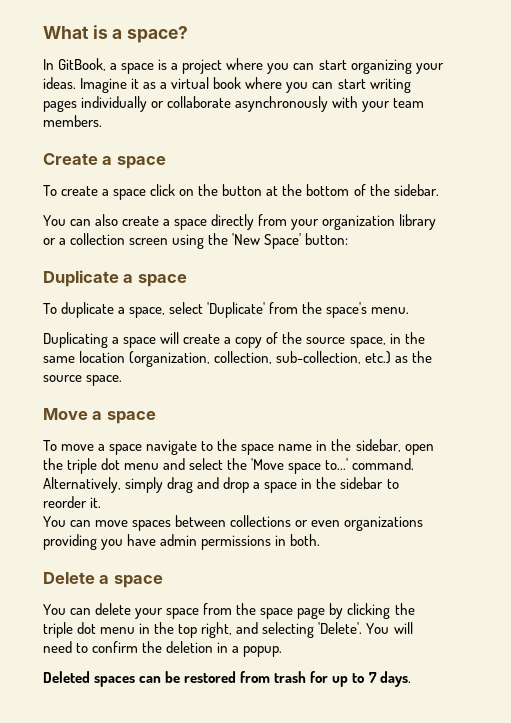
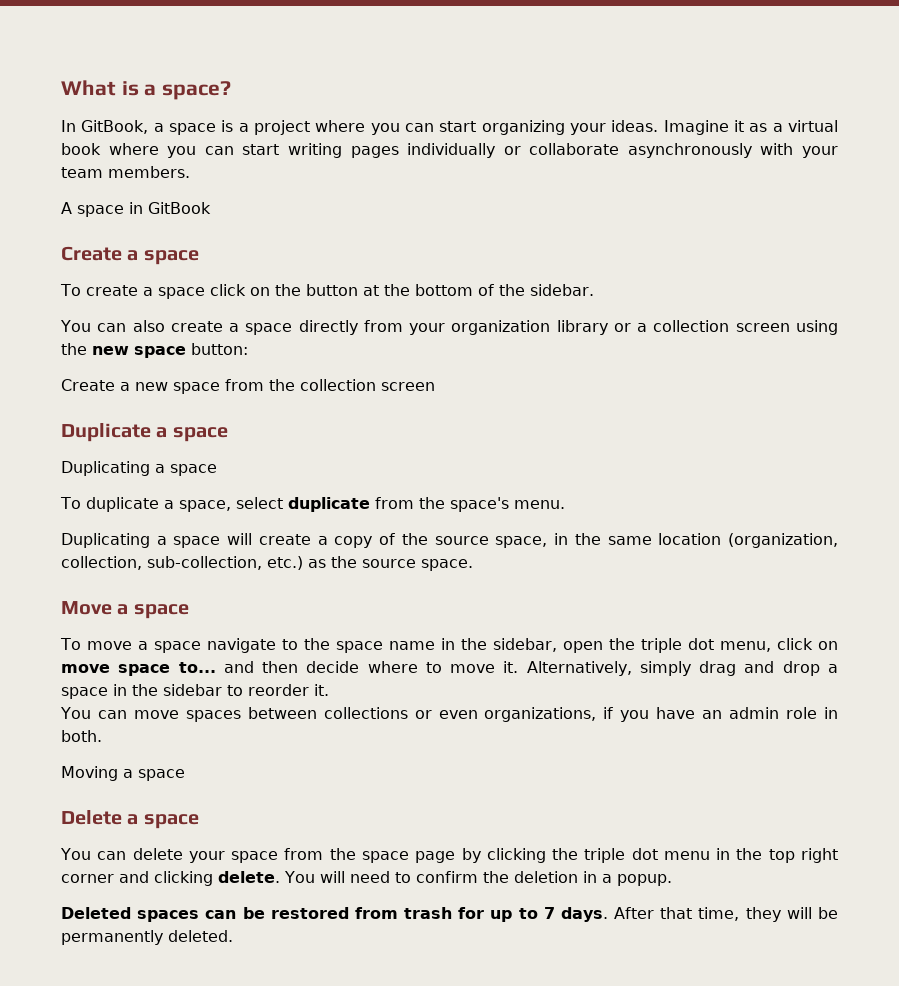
(102, 121) none -> [61,202,211,217] // A space in GitBook
[232,233,302,249] 'New Space' -> [92,346,186,358] new space
(349, 239) none -> [61,379,435,394] // Create a new space from the collection screen
(187, 280) none -> [61,461,217,476] // Duplicating a space
[207,302,266,318] 'Duplicate' -> [287,497,370,512] duplicate
[124,458,415,474] menu and select the 'Move space to...' command. -> [719,638,838,652] [61,661,519,676] menu, click on move space to... and then decide where to move it.
[344,516,424,531] [43,534,272,550] organizations providing you have admin permissions -> [484,707,818,722] organizations, if you have an admin role
(321, 540) none -> [61,766,185,781] // Moving a space
[201,622,363,638] right, and selecting 'Delete'. -> [801,848,839,863] [61,871,280,886] right corner and clicking delete.
(411, 679) none -> [614,907,838,922] [61,930,233,945] After that time, they will be permanently deleted.

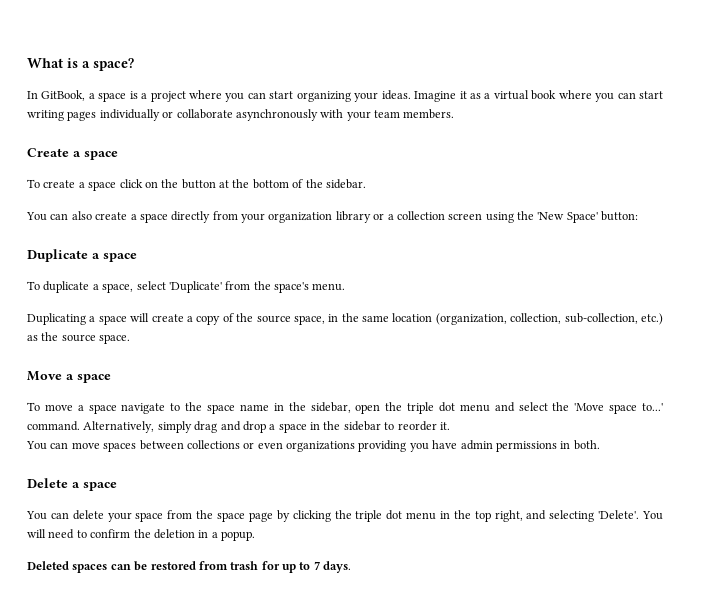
[61,202,211,217] // A space in GitBook -> (455, 114) none
[92,346,186,358] new space -> [537,212,598,223] 'New Space'
[61,379,435,394] // Create a new space from the collection screen -> (639, 216) none
[61,461,217,476] // Duplicating a space -> (137, 257) none
[287,497,370,512] duplicate -> [168,281,222,293] 'Duplicate'
[719,638,838,652] [61,661,519,676] menu, click on move space to... and then decide where to move it. -> [459,402,664,414] [27,421,80,431] menu and select the 'Move space to...' command.
[484,707,818,722] organizations, if you have an admin role -> [286,440,557,452] organizations providing you have admin permissions
[61,766,185,781] // Moving a space -> (600, 445) none
[801,848,839,863] [61,871,280,886] right corner and clicking delete. -> [494,510,640,522] right, and selecting 'Delete'.
[614,907,838,922] [61,930,233,945] After that time, they will be permanently deleted. -> (352, 567) none

